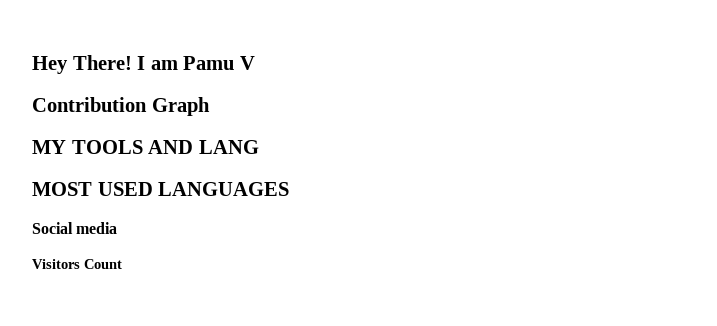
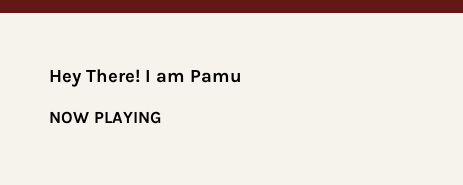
[239,56,255,70] [32,97,210,116] [32,140,259,154] [32,182,290,196] [32,222,118,234] [32,259,122,269] V // Contribution Graph // MY TOOLS AND LANG // MOST USED LANGUAGES // Social media // Visitors Count -> [49,111,162,124] // NOW PLAYING

